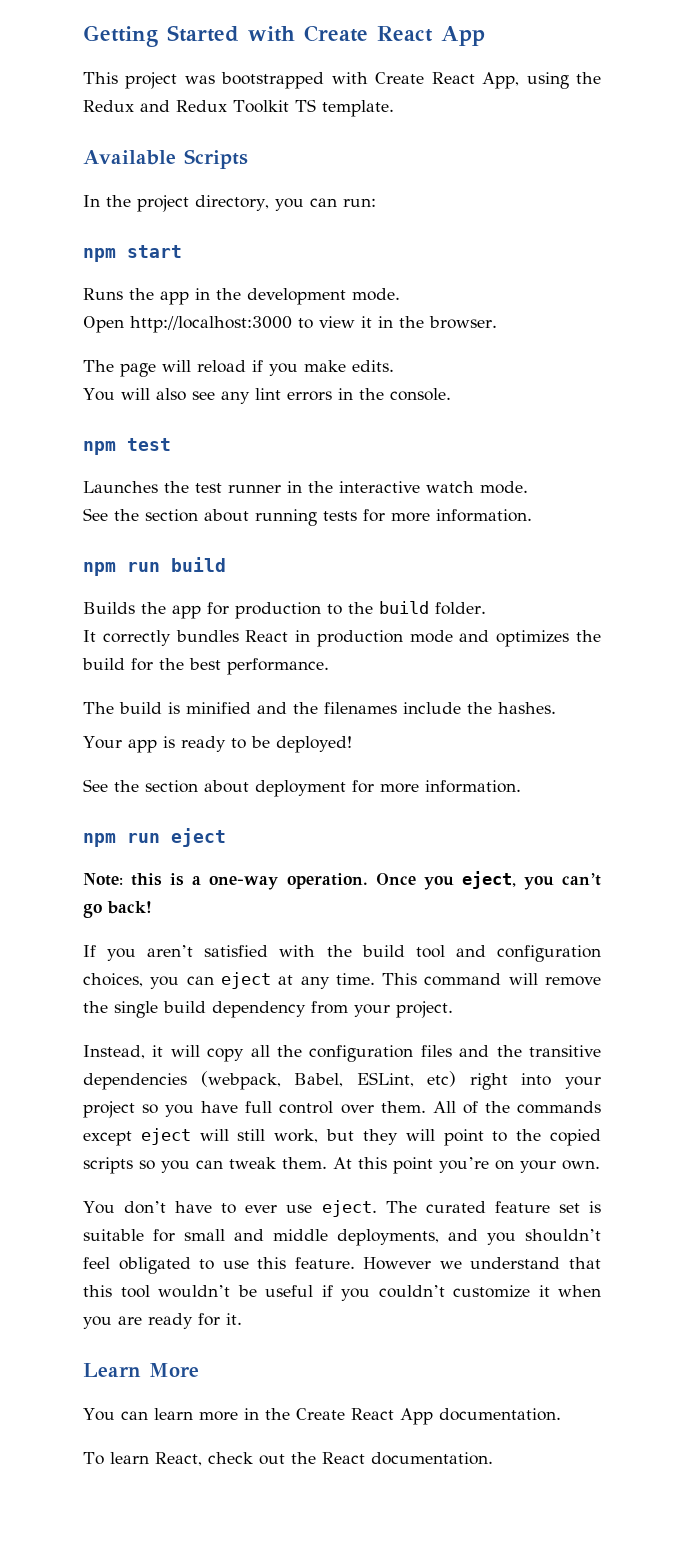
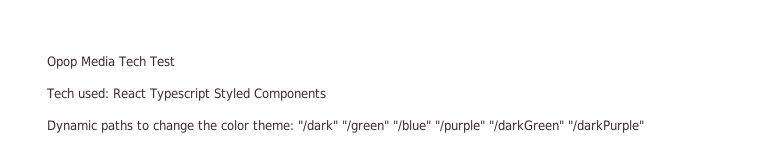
[83,25,485,47] [83,72,602,89] [83,99,394,117] [83,149,248,169] [83,195,376,212] [83,245,182,262] [83,288,400,305] [83,316,497,333] [83,360,394,377] [83,388,451,404] [83,438,171,455] [83,481,528,494] [83,508,532,526] [83,557,226,576] [83,601,486,619] [83,630,601,647] [82,658,329,675] [83,702,556,714] [83,736,352,753] [83,779,521,797] [83,828,226,847] [83,871,602,890] [83,901,152,918] [83,945,601,962] [83,972,602,989] [83,1001,453,1018] [83,1045,601,1062] [83,1071,601,1090] [83,1101,601,1118] [83,1128,601,1146] [83,1157,600,1174] [83,1200,601,1217] [83,1229,601,1246] [83,1257,601,1274] [83,1285,601,1301] [83,1313,242,1329] [83,1363,199,1377] [83,1408,561,1425] [83,1452,493,1466] Getting Started with Create React App // This project was bootstrapped with Create React App, using the Redux and Redux Toolkit TS template. // Available Scripts // In the project directory, you can run: // npm start // Runs the app in the development mode. // Open http://localhost:3000 to view it in the browser. // The page will reload if you make edits. // You will also see any lint errors in the console. // npm test // Launches the test runner in the interactive watch mode. // See the section about running tests for more information. // npm run build // Builds the app for production to the build folder. // It correctly bundles React in production mode and optimizes the build for the best performance. // The build is minified and the filenames include the hashes. // Your app is ready to be deployed! // See the section about deployment for more information. // npm run eject // Note: this is a one-way operation. Once you eject, you can’t go back! // If you aren’t satisfied with the build tool and configuration choices, you can eject at any time. This command will remove the single build dependency from your project. // Instead, it will copy all the configuration files and the transitive dependencies (webpack, Babel, ESLint, etc) right into your project so you have full control over them. All of the commands except eject will still work, but they will point to the copied scripts so you can tweak them. At this point you’re on your own. // You don’t have to ever use eject. The curated feature set is suitable for small and middle deployments, and you shouldn’t feel obligated to use this feature. However we understand that this tool wouldn’t be useful if you couldn’t customize it when you are ready for it. // Learn More // You can learn more in the Create React App documentation. // To learn React, check out the React documentation. -> [47,56,175,69] [46,88,326,101] [47,120,644,133] Opop Media Tech Test // Tech used: React Typescript Styled Components // Dynamic paths to change the color theme: "/dark" "/green" "/blue" "/purple" "/darkGreen" "/darkPurple"

